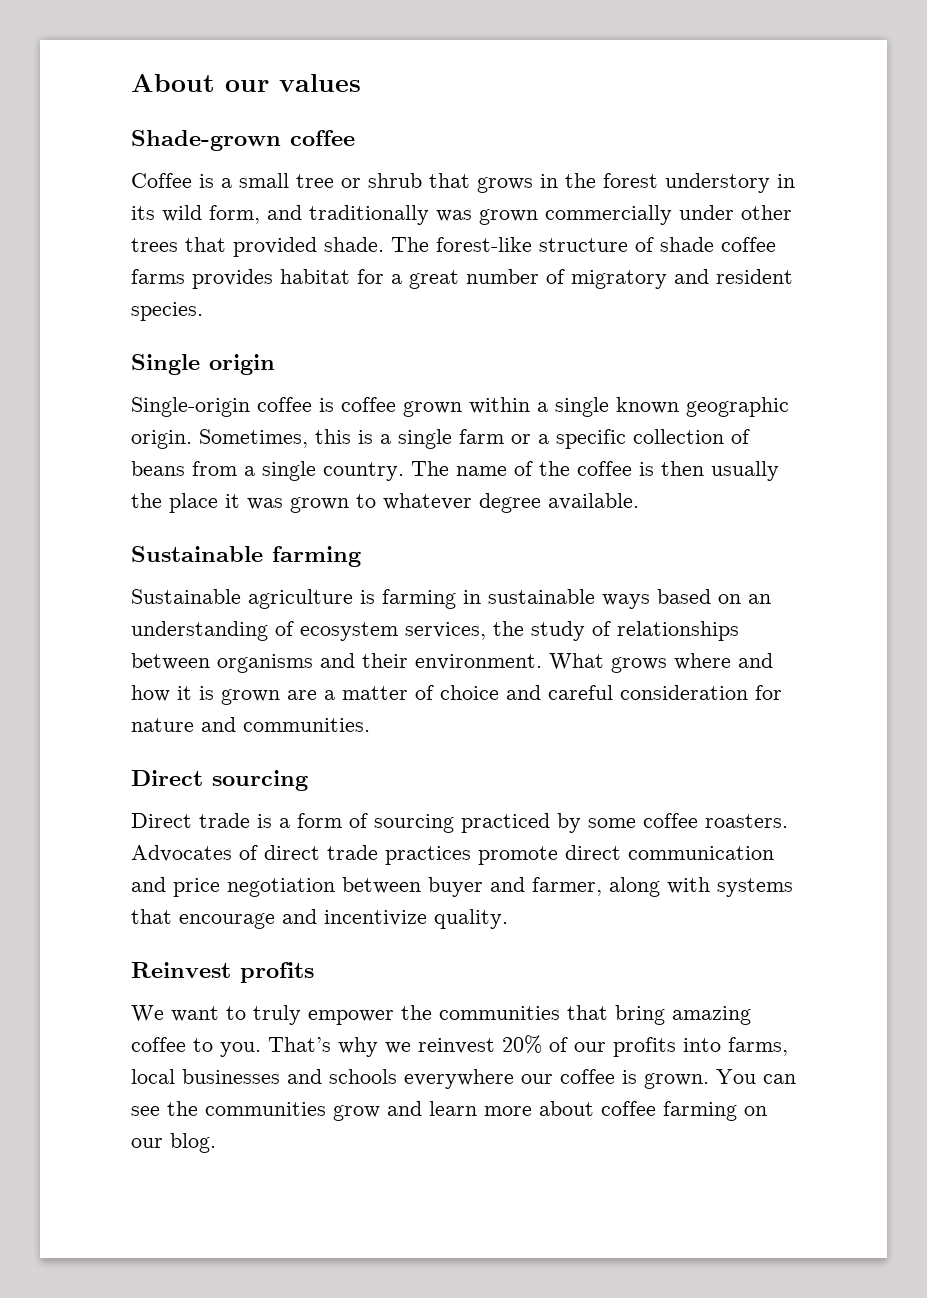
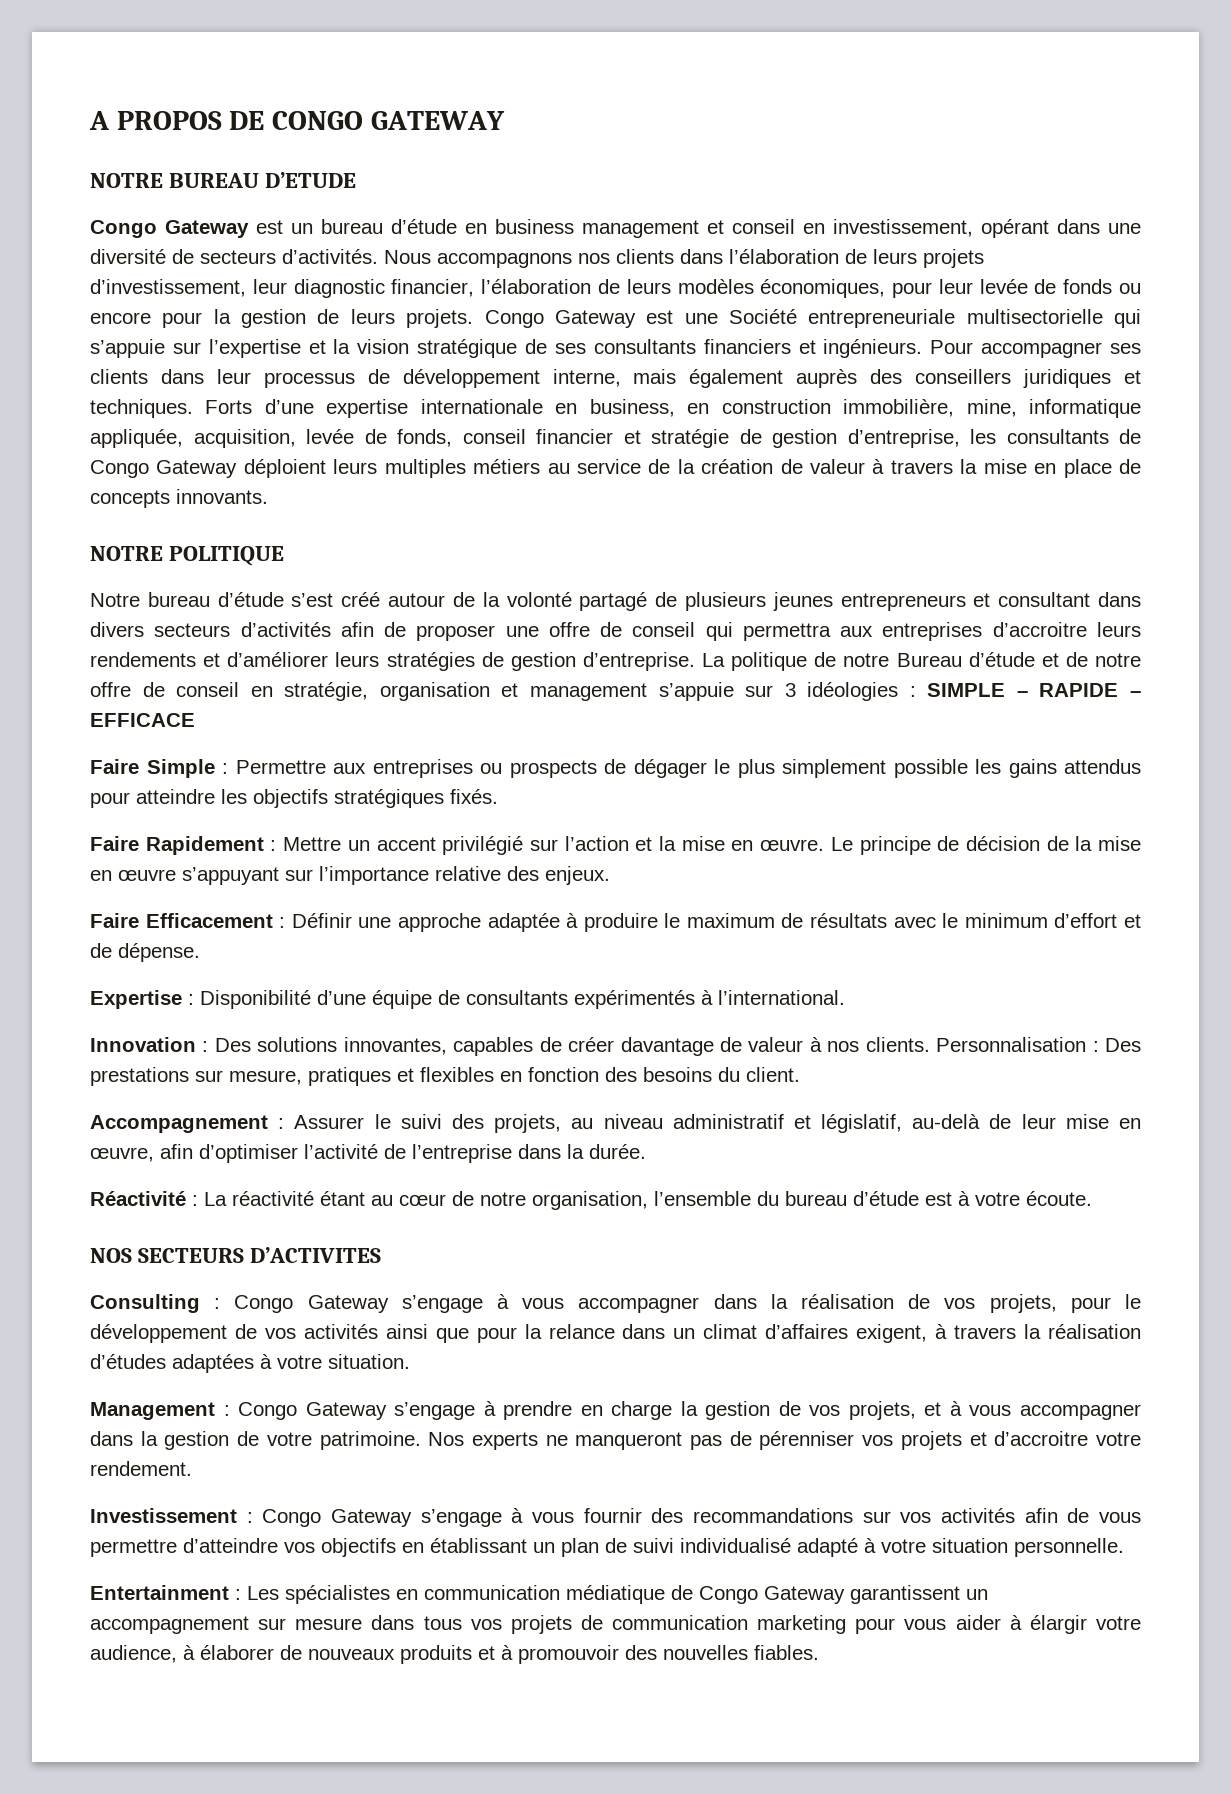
[131,74,361,92] [131,130,355,151] [131,173,795,193] [131,205,792,225] [131,237,776,257] [131,269,793,289] [131,302,203,321] [131,354,275,375] [131,397,789,417] [131,429,750,449] [131,461,779,481] [131,493,639,513] [131,546,361,567] [131,589,771,609] [131,621,739,641] [131,653,773,673] [131,685,782,705] [131,717,370,732] [131,770,308,791] [131,813,788,833] [131,845,774,865] [131,877,793,897] [131,909,508,929] [131,962,314,983] [131,1005,751,1025] [131,1035,788,1057] [131,1069,796,1089] [131,1101,767,1121] [131,1133,216,1153] About our values // Shade-grown coffee // Coffee is a small tree or shrub that grows in the forest understory in its wild form, and traditionally was grown commercially under other trees that provided shade. The forest-like structure of shade coffee farms provides habitat for a great number of migratory and resident species. // Single origin // Single-origin coffee is coffee grown within a single known geographic origin. Sometimes, this is a single farm or a specific collection of beans from a single country. The name of the coffee is then usually the place it was grown to whatever degree available. // Sustainable farming // Sustainable agriculture is farming in sustainable ways based on an understanding of ecosystem services, the study of relationships between organisms and their environment. What grows where and how it is grown are a matter of choice and careful consideration for nature and communities. // Direct sourcing // Direct trade is a form of sourcing practiced by some coffee roasters. Advocates of direct trade practices promote direct communication and price negotiation between buyer and farmer, along with systems that encourage and incentivize quality. // Reinvest profits // We want to truly empower the communities that bring amazing coffee to you. That’s why we reinvest 20% of our profits into farms, local businesses and schools everywhere our coffee is grown. You can see the communities grow and learn more about coffee farming on our blog. -> [89,111,505,130] [90,172,357,188] [90,219,1141,238] [90,249,984,268] [90,279,1142,298] [90,309,1141,328] [90,339,1141,358] [90,369,1141,388] [90,399,1141,418] [90,429,1141,448] [90,459,1142,478] [90,489,268,508] [90,546,285,566] [90,592,1141,611] [90,622,1141,641] [90,652,1141,671] [90,682,1141,701] [90,713,195,727] [90,759,1141,778] [90,789,498,808] [90,836,1142,855] [90,866,610,885] [90,913,1141,932] [90,943,200,962] [90,990,845,1009] [90,1037,1141,1056] [90,1067,800,1086] [90,1114,1141,1133] [90,1144,646,1163] [90,1191,1092,1210] [90,1247,382,1263] [90,1294,1142,1313] [90,1324,1142,1343] [90,1354,410,1373] [90,1401,1141,1420] [90,1431,1142,1450] [90,1461,192,1476] [90,1508,1141,1527] [90,1538,1124,1557] [90,1585,988,1604] [90,1615,1141,1634] [90,1645,819,1664] A PROPOS DE CONGO GATEWAY // NOTRE BUREAU D’ETUDE // Congo Gateway est un bureau d’étude en business management et conseil en investissement, opérant dans une diversité de secteurs d’activités. Nous accompagnons nos clients dans l’élaboration de leurs projets d’investissement, leur diagnostic financier, l’élaboration de leurs modèles économiques, pour leur levée de fonds ou encore pour la gestion de leurs projets. Congo Gateway est une Société entrepreneuriale multisectorielle qui s’appuie sur l’expertise et la vision stratégique de ses consultants financiers et ingénieurs. Pour accompagner ses clients dans leur processus de développement interne, mais également auprès des conseillers juridiques et techniques. Forts d’une expertise internationale en business, en construction immobilière, mine, informatique appliquée, acquisition, levée de fonds, conseil financier et stratégie de gestion d’entreprise, les consultants de Congo Gateway déploient leurs multiples métiers au service de la création de valeur à travers la mise en place de concepts innovants. // NOTRE POLITIQUE // Notre bureau d’étude s’est créé autour de la volonté partagé de plusieurs jeunes entrepreneurs et consultant dans divers secteurs d’activités afin de proposer une offre de conseil qui permettra aux entreprises d’accroitre leurs rendements et d’améliorer leurs stratégies de gestion d’entreprise. La politique de notre Bureau d’étude et de notre offre de conseil en stratégie, organisation et management s’appuie sur 3 idéologies : SIMPLE – RAPIDE – EFFICACE // Faire Simple : Permettre aux entreprises ou prospects de dégager le plus simplement possible les gains attendus pour atteindre les objectifs stratégiques fixés. // Faire Rapidement : Mettre un accent privilégié sur l’action et la mise en œuvre. Le principe de décision de la mise en œuvre s’appuyant sur l’importance relative des enjeux. // Faire Efficacement : Définir une approche adaptée à produire le maximum de résultats avec le minimum d’effort et de dépense. // Expertise : Disponibilité d’une équipe de consultants expérimentés à l’international. // Innovation : Des solutions innovantes, capables de créer davantage de valeur à nos clients. Personnalisation : Des prestations sur mesure, pratiques et flexibles en fonction des besoins du client. // Accompagnement : Assurer le suivi des projets, au niveau administratif et législatif, au-delà de leur mise en œuvre, afin d’optimiser l’activité de l’entreprise dans la durée. // Réactivité : La réactivité étant au cœur de notre organisation, l’ensemble du bureau d’étude est à votre écoute. // NOS SECTEURS D’ACTIVITES // Consulting : Congo Gateway s’engage à vous accompagner dans la réalisation de vos projets, pour le développement de vos activités ainsi que pour la relance dans un climat d’affaires exigent, à travers la réalisation d’études adaptées à votre situation. // Management : Congo Gateway s’engage à prendre en charge la gestion de vos projets, et à vous accompagner dans la gestion de votre patrimoine. Nos experts ne manqueront pas de pérenniser vos projets et d’accroitre votre rendement. // Investissement : Congo Gateway s’engage à vous fournir des recommandations sur vos activités afin de vous permettre d’atteindre vos objectifs en établissant un plan de suivi individualisé adapté à votre situation personnelle. // Entertainment : Les spécialistes en communication médiatique de Congo Gateway garantissent un accompagnement sur mesure dans tous vos projets de communication marketing pour vous aider à élargir votre audience, à élaborer de nouveaux produits et à promouvoir des nouvelles fiables.

